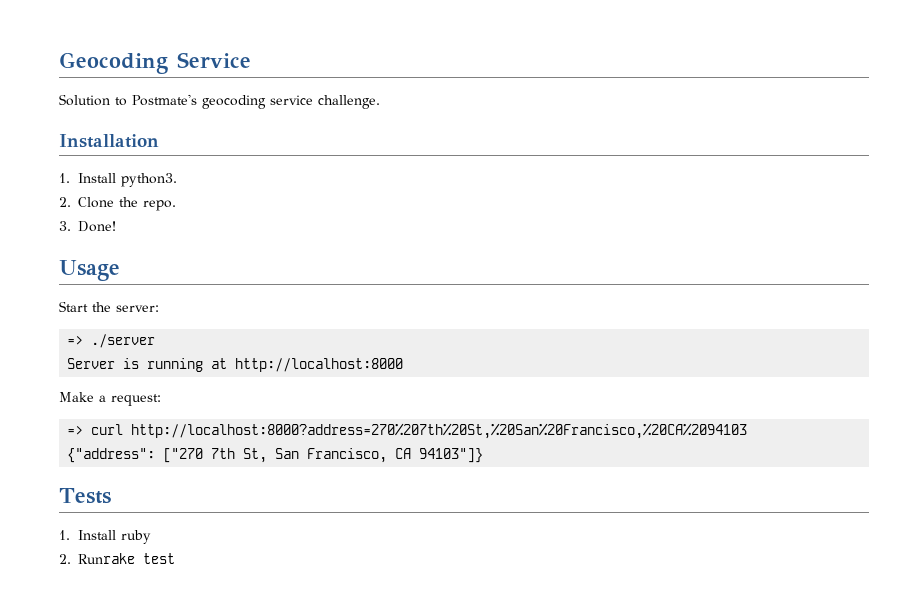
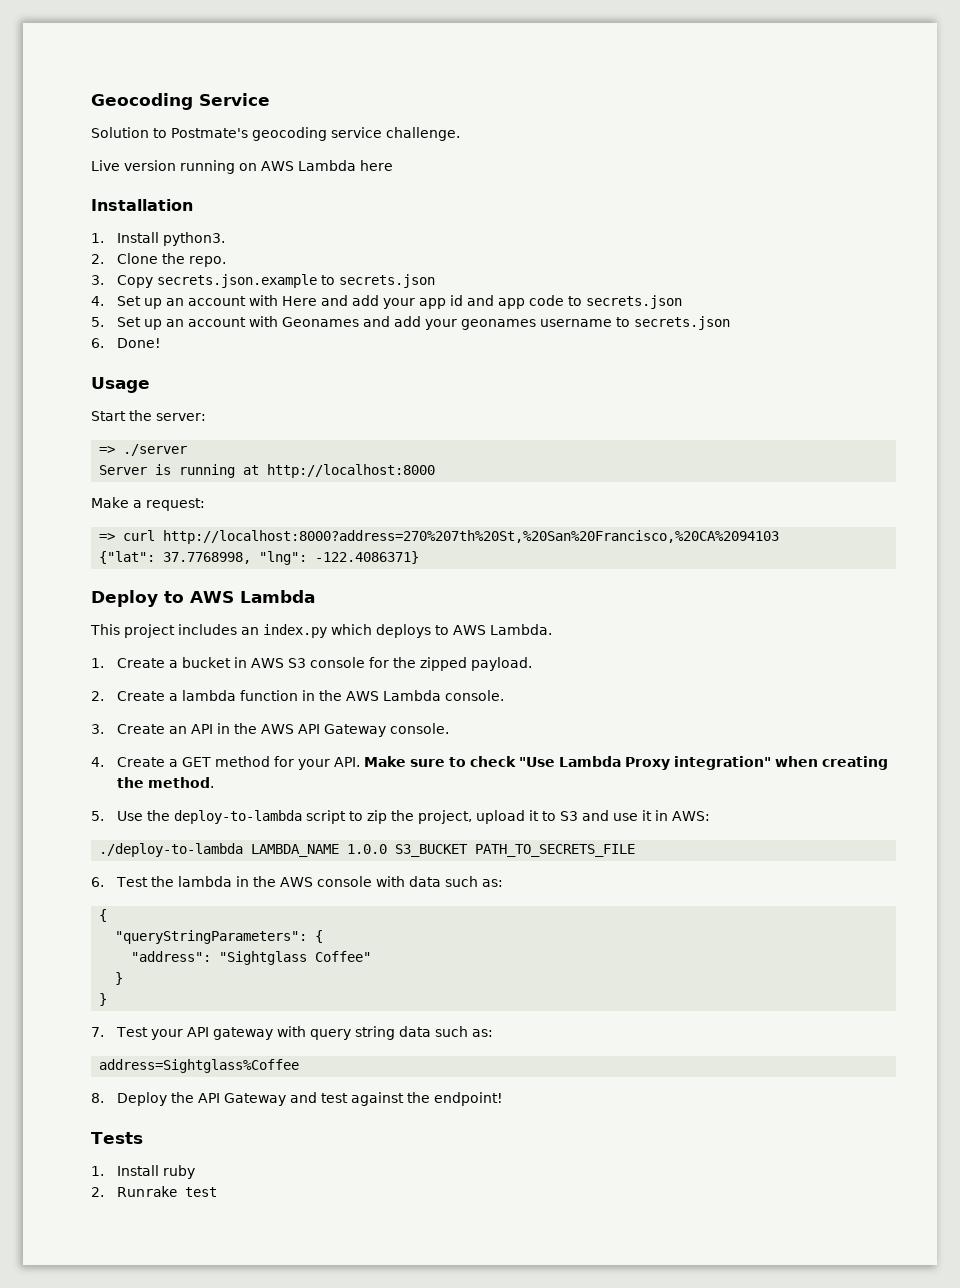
(380, 102) none -> [91,160,393,174] // Live version running on AWS Lambda here
(71, 226) none -> [117,274,436,288] [91,295,683,309] [91,316,731,330] [91,338,104,348] Copy secrets.json.example to secrets.json // 4. Set up an account with Here and add your app id and app code to secrets.json // 5. Set up an account with Geonames and add your geonames username to secrets.json // 6.
[67,448,484,463] {"address": ["270 7th St, San Francisco, CA 94103"]} -> [99,551,420,565] [91,590,315,607] [90,624,552,638] [91,657,533,671] [91,690,505,701] [91,723,450,737] [91,756,889,770] [117,777,215,788] [91,810,711,824] [99,843,636,857] [91,876,504,887] [99,909,108,922] [115,930,324,944] [131,951,372,965] [115,972,124,985] [99,993,108,1006] [91,1026,494,1040] [99,1059,300,1073] [91,1092,504,1106] {"lat": 37.7768998, "lng": -122.4086371} // Deploy to AWS Lambda // This project includes an index.py which deploys to AWS Lambda. // 1. Create a bucket in AWS S3 console for the zipped payload. // 2. Create a lambda function in the AWS Lambda console. // 3. Create an API in the AWS API Gateway console. // 4. Create a GET method for your API. Make sure to check "Use Lambda Proxy integration" when creating the method. // 5. Use the deploy-to-lambda script to zip the project, upload it to S3 and use it in AWS: // ./deploy-to-lambda LAMBDA_NAME 1.0.0 S3_BUCKET PATH_TO_SECRETS_FILE // 6. Test the lambda in the AWS console with data such as: // { // "queryStringParameters": { // "address": "Sightglass Coffee" // } // } // 7. Test your API gateway with query string data such as: // address=Sightglass%Coffee // 8. Deploy the API Gateway and test against the endpoint!

